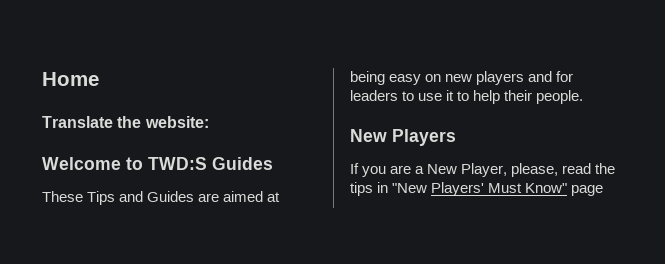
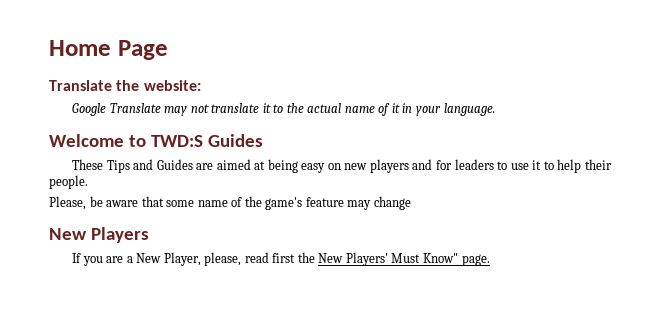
(99, 79) none -> [117,40,168,60] Page
(209, 122) none -> [72,103,495,116] // Google Translate may not translate it to the actual name of it in your language.
(584, 97) none -> [49,196,411,210] // Please, be aware that some name of the game's feature may change
[595,163,616,174] [350,182,428,196] the tips in "New -> [272,252,344,263] first the New
[571,185,604,196] page -> [461,254,490,266] page.

